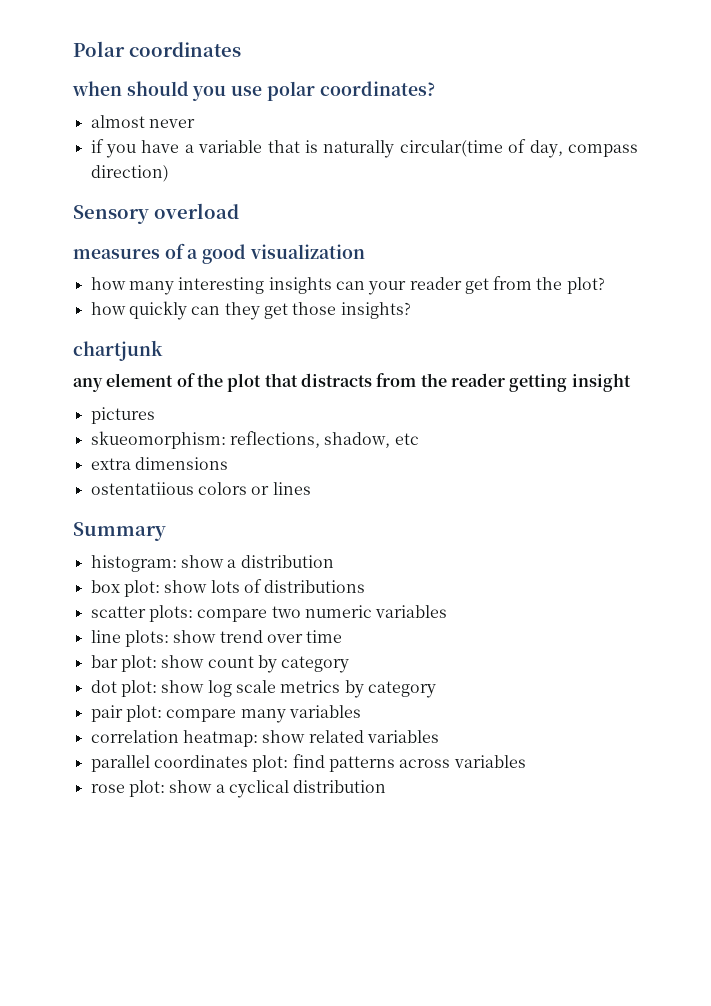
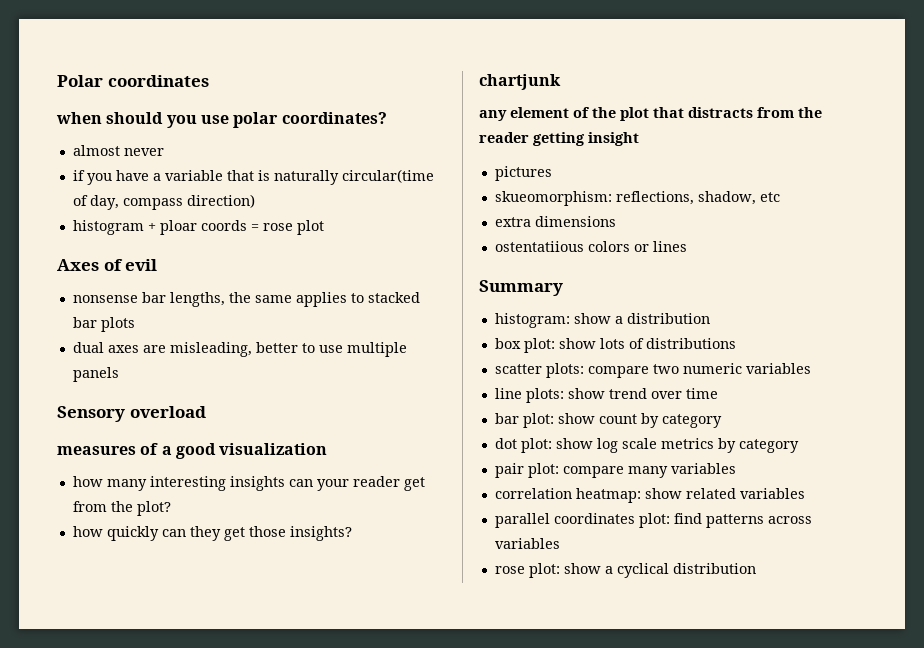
(169, 173) none -> [72,220,324,235] [57,259,158,271] [72,292,420,307] [72,317,135,332] [72,342,407,357] [72,367,119,382] // histogram + ploar coords = rose plot // Axes of evil // nonsense bar lengths, the same applies to stacked bar plots // dual axes are misleading, better to use multiple panels

